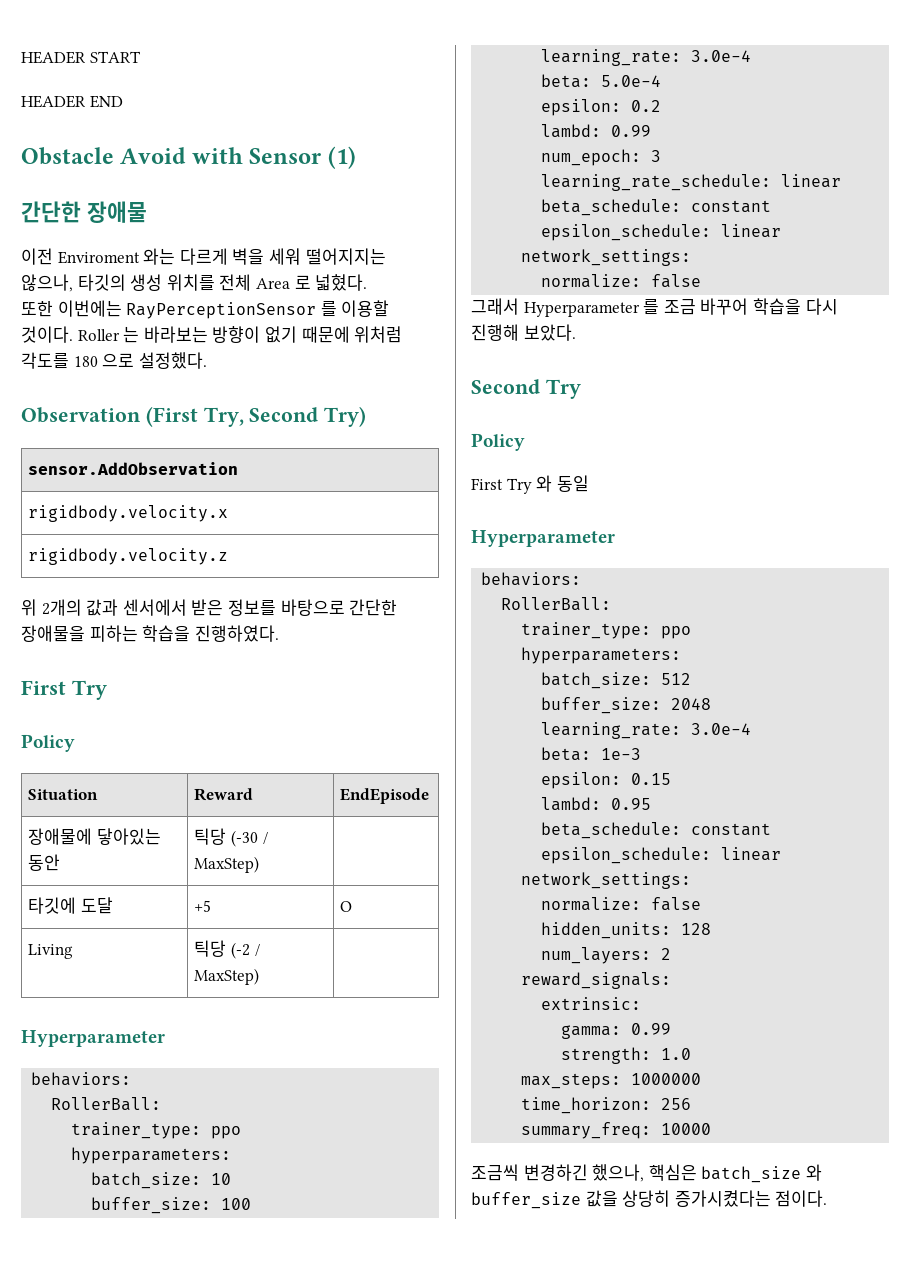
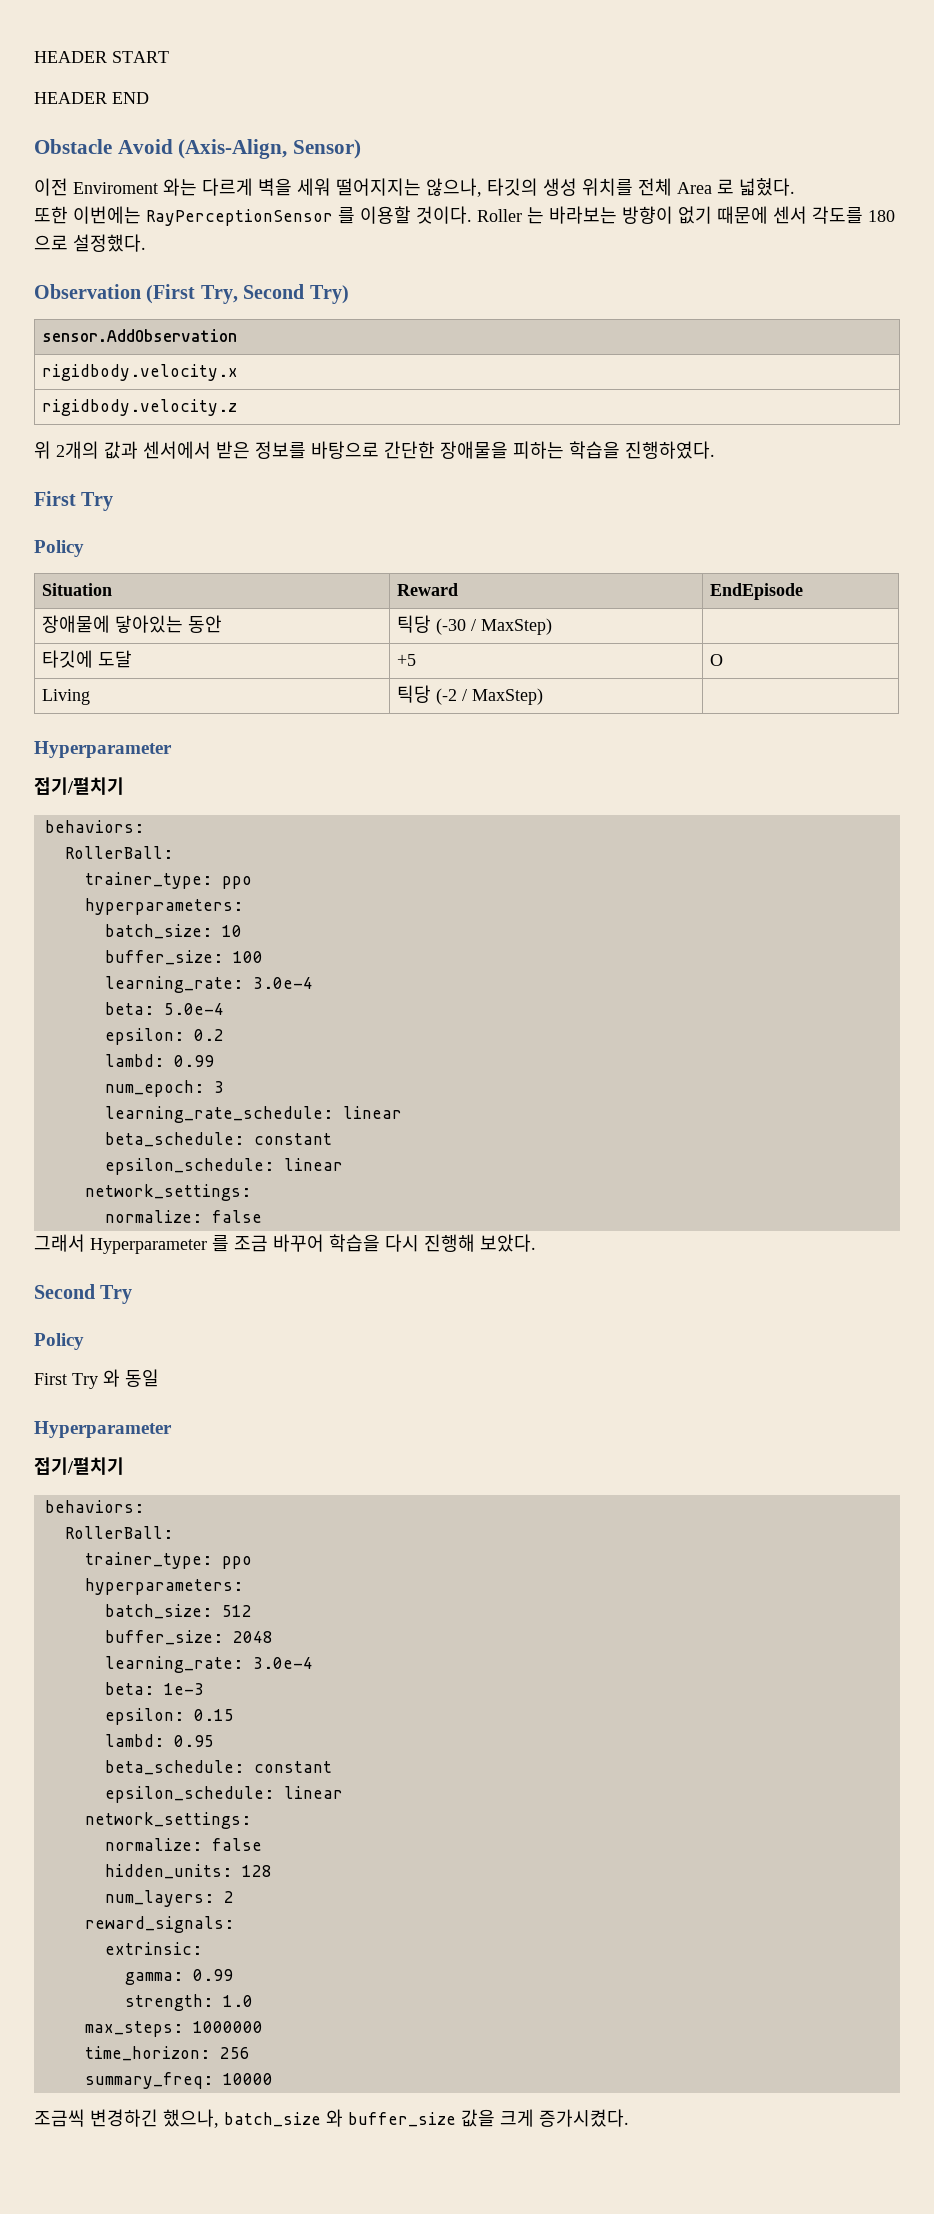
[191,146,356,169] [21,201,147,223] with Sensor (1) // 간단한 장애물 -> [178,139,362,159] (Axis-Align, Sensor)
[354,326,403,343] 위처럼 -> [773,206,807,224] 센서
(165, 1038) none -> [34,777,124,795] // 접기/펼치기
(615, 538) none -> [34,1457,124,1475] // 접기/펼치기
[648,1164,697,1181] 핵심은 -> (219, 2118) none
[622,1190,828,1207] 상당히 증가시켰다는 점이다. -> [500,2109,629,2127] 크게 증가시켰다.

